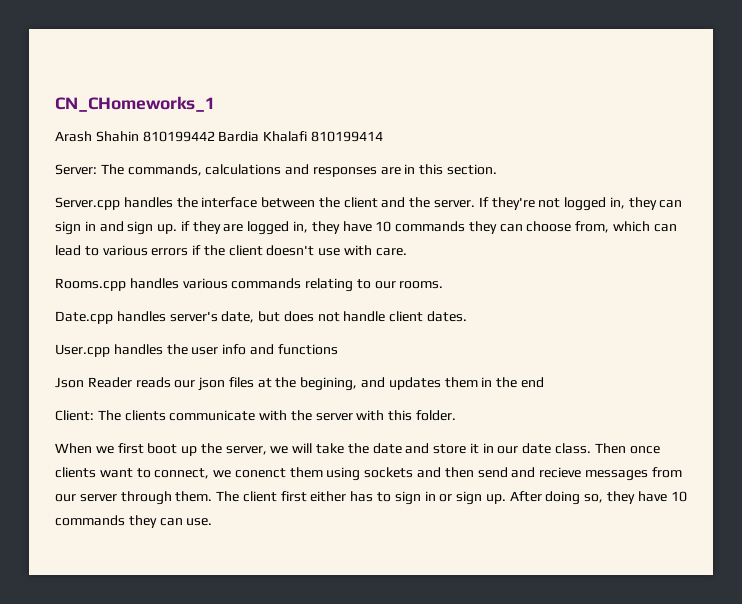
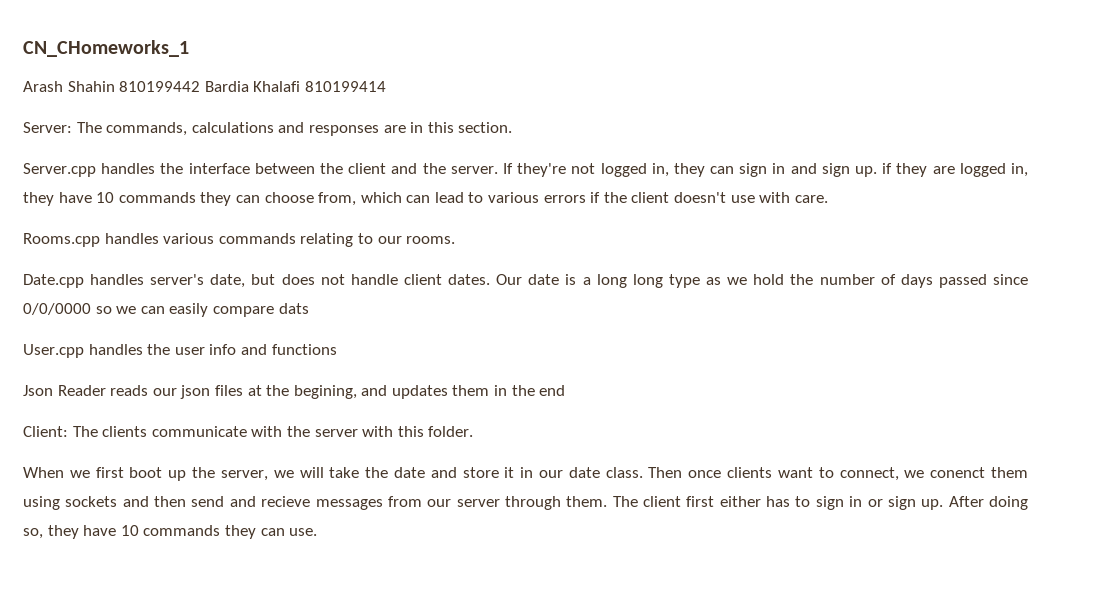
(468, 316) none -> [496,274,1028,288] [23,303,309,317] Our date is a long long type as we hold the number of days passed since 0/0/0000 so we can easily compare dats

